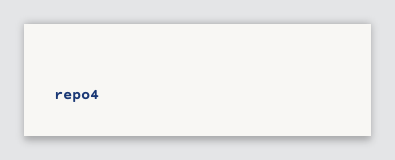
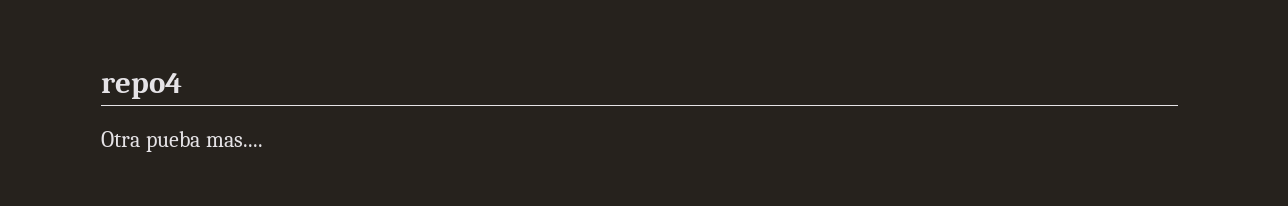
(99, 95) none -> [101,131,263,152] // Otra pueba mas....

